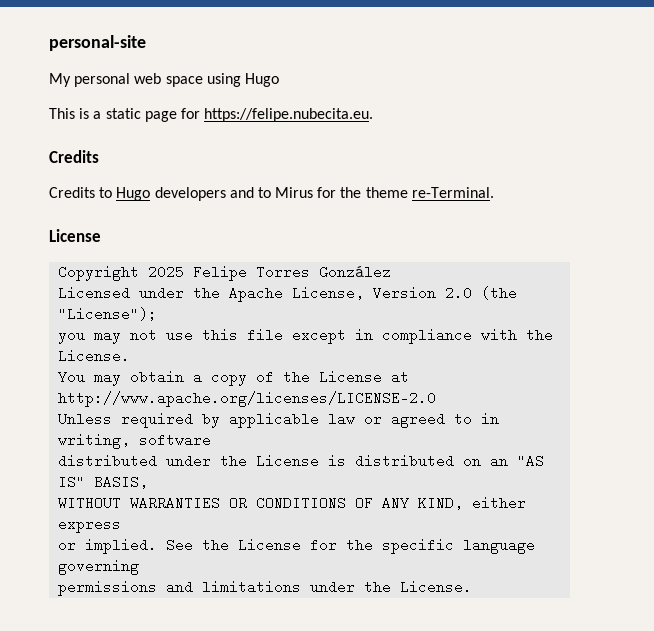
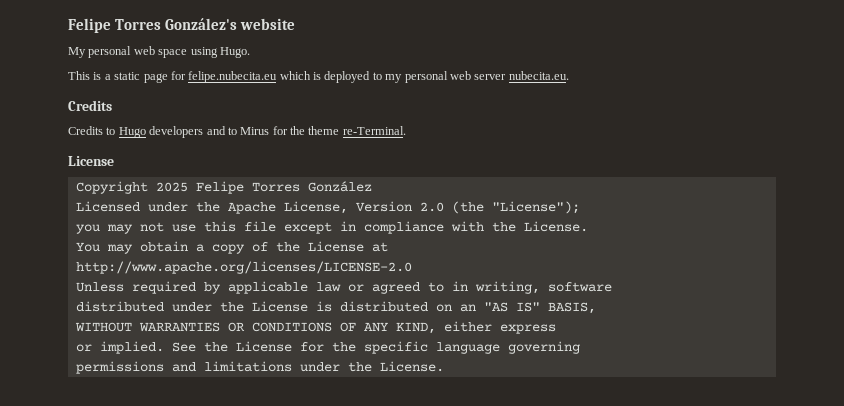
[49,35,146,51] personal-site -> [68,18,296,33] Felipe Torres González's website
[244,73,279,87] Hugo -> [219,47,250,58] Hugo.
[204,108,374,122] https://felipe.nubecita.eu. -> [188,71,569,83] felipe.nubecita.eu which is deployed to my personal web server nubecita.eu.

